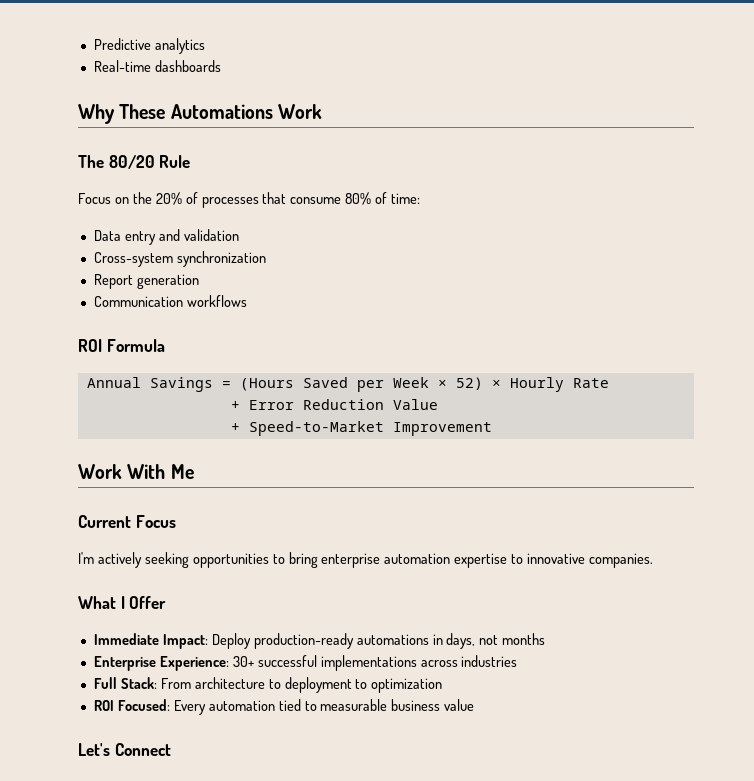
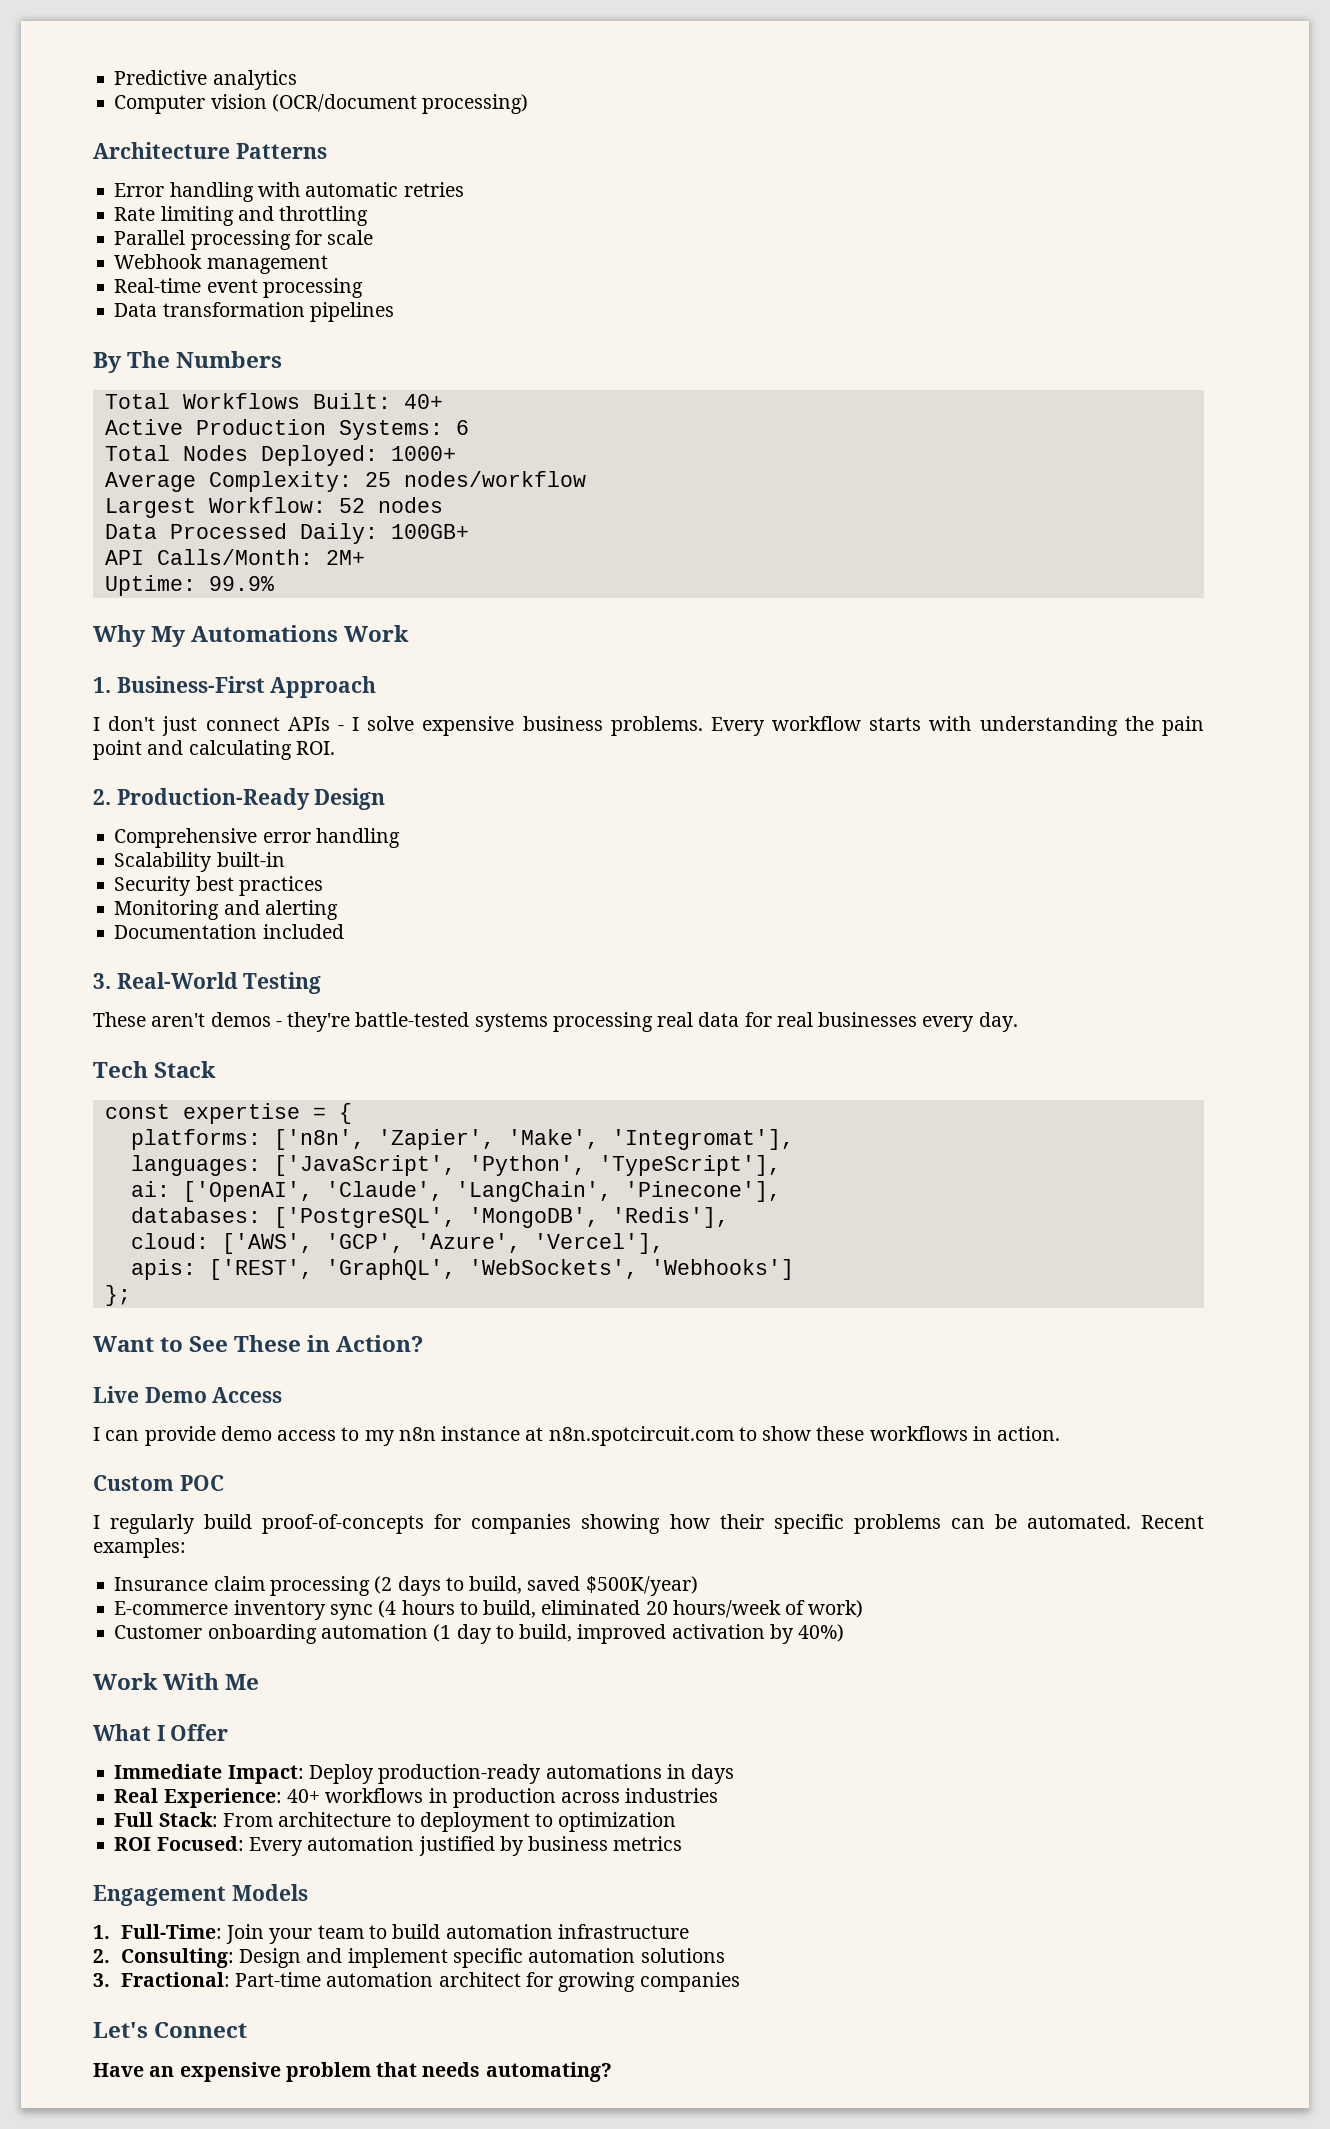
[93,60,221,72] Real-time dashboards -> [114,94,529,114] [93,142,327,159] [114,182,464,202] [114,206,369,226] [114,230,374,250] [114,254,328,274] [114,278,363,298] [114,302,394,322] [93,351,283,373] [104,393,443,409] [104,419,469,440] [104,445,456,466] [104,471,586,492] [104,497,443,518] [104,523,469,544] [104,549,365,565] [104,575,274,596] Computer vision (OCR/document processing) // Architecture Patterns // Error handling with automatic retries // Rate limiting and throttling // Parallel processing for scale // Webhook management // Real-time event processing // Data transformation pipelines // By The Numbers // Total Workflows Built: 40+ // Active Production Systems: 6 // Total Nodes Deployed: 1000+ // Average Complexity: 25 nodes/workflow // Largest Workflow: 52 nodes // Data Processed Daily: 100GB+ // API Calls/Month: 2M+ // Uptime: 99.9%
[119,104,166,119] These -> [151,626,187,647] My
[78,155,191,169] [78,192,421,208] [93,229,239,245] [93,251,266,267] [93,274,199,289] [93,295,247,307] [78,339,165,352] [86,377,609,392] [230,399,438,410] [230,421,492,436] [78,464,194,479] [78,515,176,528] [78,552,654,568] The 80/20 Rule // Focus on the 20% of processes that consume 80% of time: // Data entry and validation // Cross-system synchronization // Report generation // Communication workflows // ROI Formula // Annual Savings = (Hours Saved per Week × 52) × Hourly Rate // + Error Reduction Value // + Speed-to-Market Improvement // Work With Me // Current Focus // I'm actively seeking opportunities to bring enterprise automation expertise to innovative companies. -> [93,676,377,698] [93,716,1204,736] [93,740,335,760] [93,788,386,810] [114,828,400,848] [114,852,285,872] [114,876,323,896] [114,900,338,920] [114,924,344,939] [93,972,322,994] [93,1012,1018,1032] [93,1061,217,1078] [104,1103,352,1124] [130,1129,794,1150] [130,1155,781,1176] [130,1181,781,1202] [130,1207,729,1228] [130,1233,664,1254] [130,1259,794,1280] [104,1285,131,1306] [93,1335,424,1352] [93,1386,283,1403] [93,1426,1061,1446] [93,1475,224,1491] [93,1514,1204,1534] [93,1538,186,1558] [114,1576,698,1596] [114,1600,864,1620] [114,1624,845,1644] [93,1673,260,1690] 1. Business-First Approach // I don't just connect APIs - I solve expensive business problems. Every workflow starts with understanding the pain point and calculating ROI. // 2. Production-Ready Design // Comprehensive error handling // Scalability built-in // Security best practices // Monitoring and alerting // Documentation included // 3. Real-World Testing // These aren't demos - they're battle-tested systems processing real data for real businesses every day. // Tech Stack // const expertise = { // platforms: ['n8n', 'Zapier', 'Make', 'Integromat'], // languages: ['JavaScript', 'Python', 'TypeScript'], // ai: ['OpenAI', 'Claude', 'LangChain', 'Pinecone'], // databases: ['PostgreSQL', 'MongoDB', 'Redis'], // cloud: ['AWS', 'GCP', 'Azure', 'Vercel'], // apis: ['REST', 'GraphQL', 'WebSockets', 'Webhooks'] // }; // Want to See These in Action? // Live Demo Access // I can provide demo access to my n8n instance at n8n.spotcircuit.com to show these workflows in action. // Custom POC // I regularly build proof-of-concepts for companies showing how their specific problems can be automated. Recent examples: // Insurance claim processing (2 days to build, saved $500K/year) // E-commerce inventory sync (4 hours to build, eliminated 20 hours/week of work) // Customer onboarding automation (1 day to build, improved activation by 40%) // Work With Me
[446,633,546,649] [93,655,417,671] days, not months // Enterprise Experience: 30+ successful implementations -> [691,1764,735,1784] [114,1788,556,1808] days // Real Experience: 40+ workflows in production
[278,699,475,711] [78,743,171,756] tied to measurable business value // Let's Connect -> [418,1836,683,1856] [93,1884,308,1906] [93,1924,689,1944] [93,1948,725,1968] [93,1972,740,1992] [93,2022,248,2038] [93,2062,612,2082] justified by business metrics // Engagement Models // 1. Full-Time: Join your team to build automation infrastructure // 2. Consulting: Design and implement specific automation solutions // 3. Fractional: Part-time automation architect for growing companies // Let's Connect // Have an expensive problem that needs automating?

